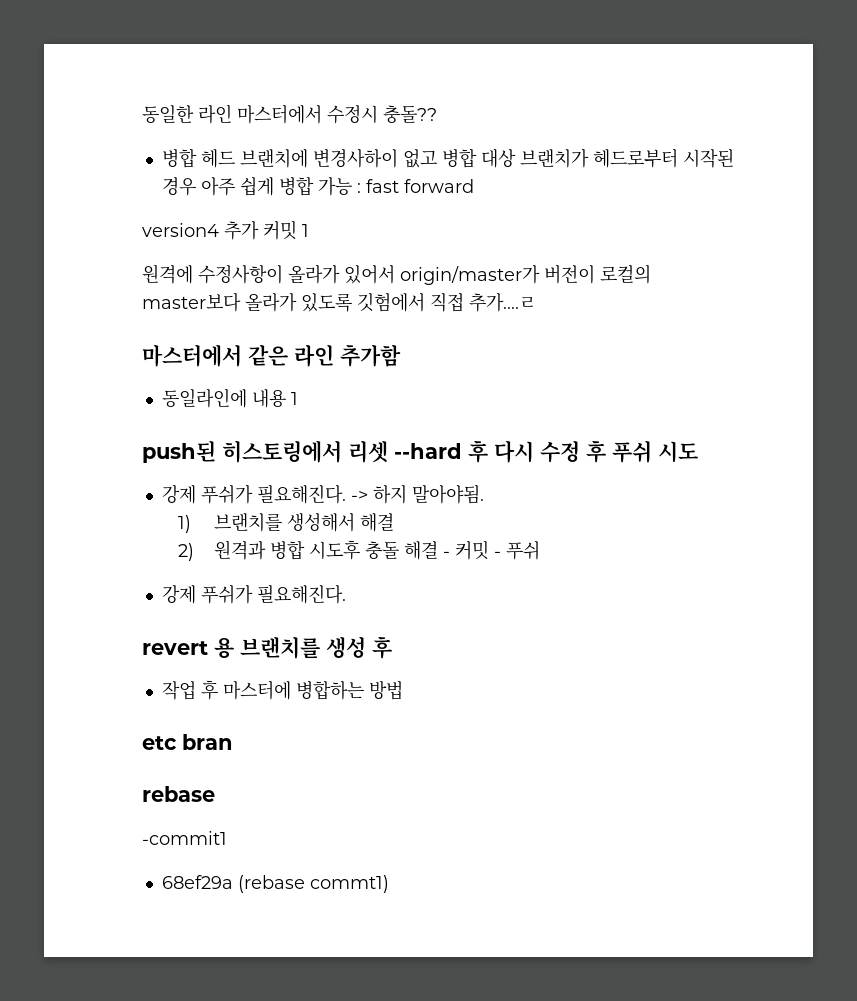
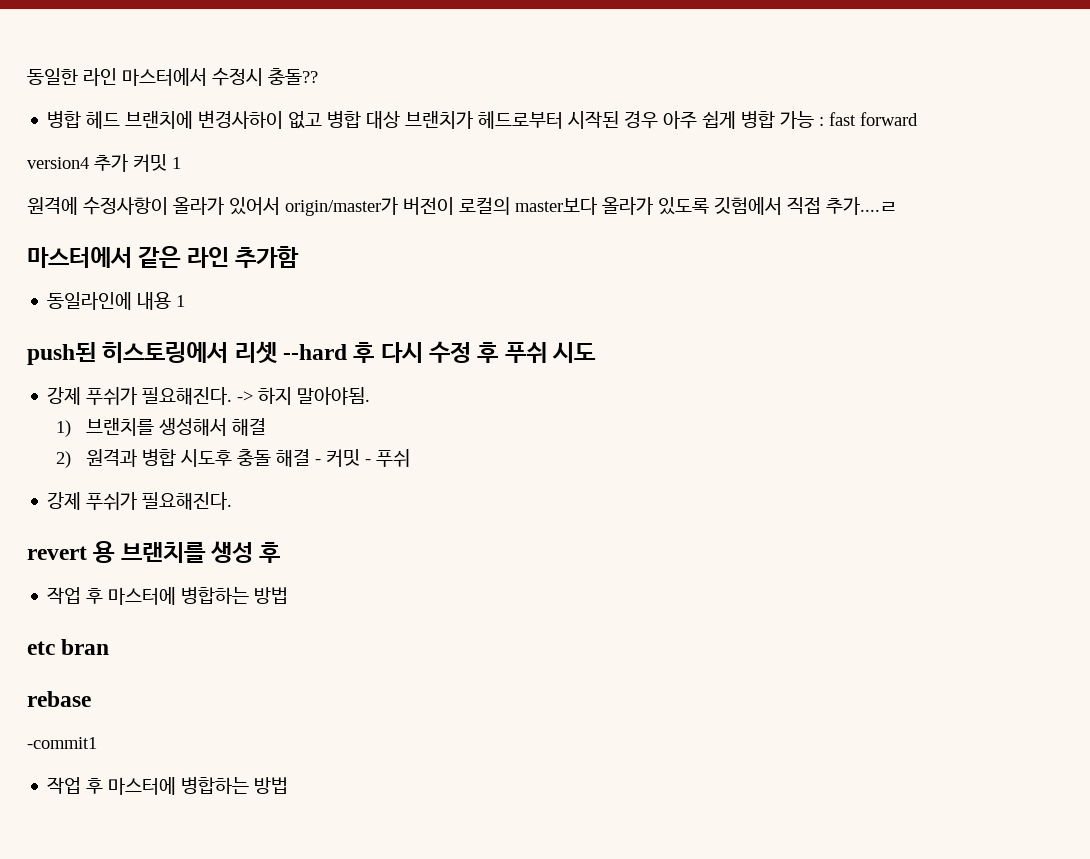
[161,875,389,893] 68ef29a (rebase commt1) -> [47,776,289,795] 작업 후 마스터에 병합하는 방법

